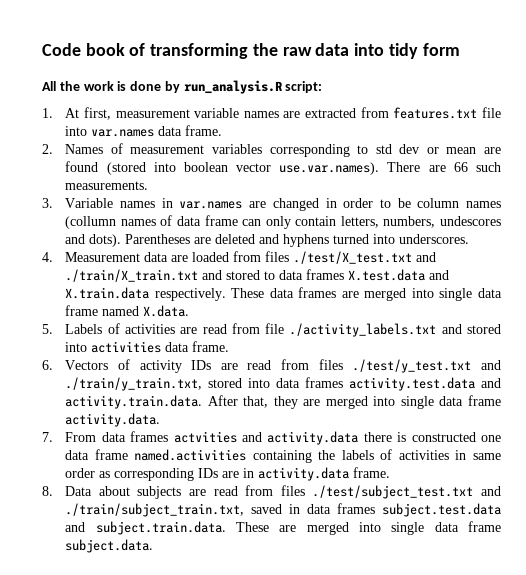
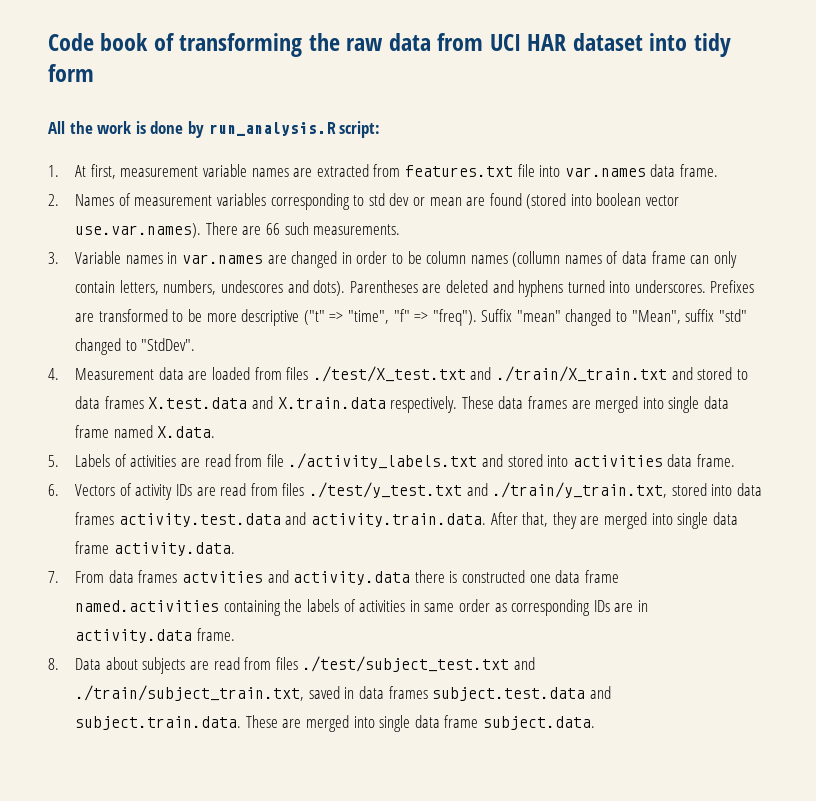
(350, 49) none -> [437,33,643,51] from UCI HAR dataset
(470, 239) none -> [710,280,755,293] [75,309,747,326] [75,338,196,355] Prefixes are transformed to be more descriptive ("t" => "time", "f" => "freq"). Suffix "mean" changed to "Mean", suffix "std" changed to "StdDev".

